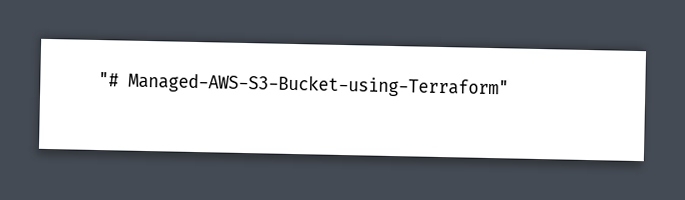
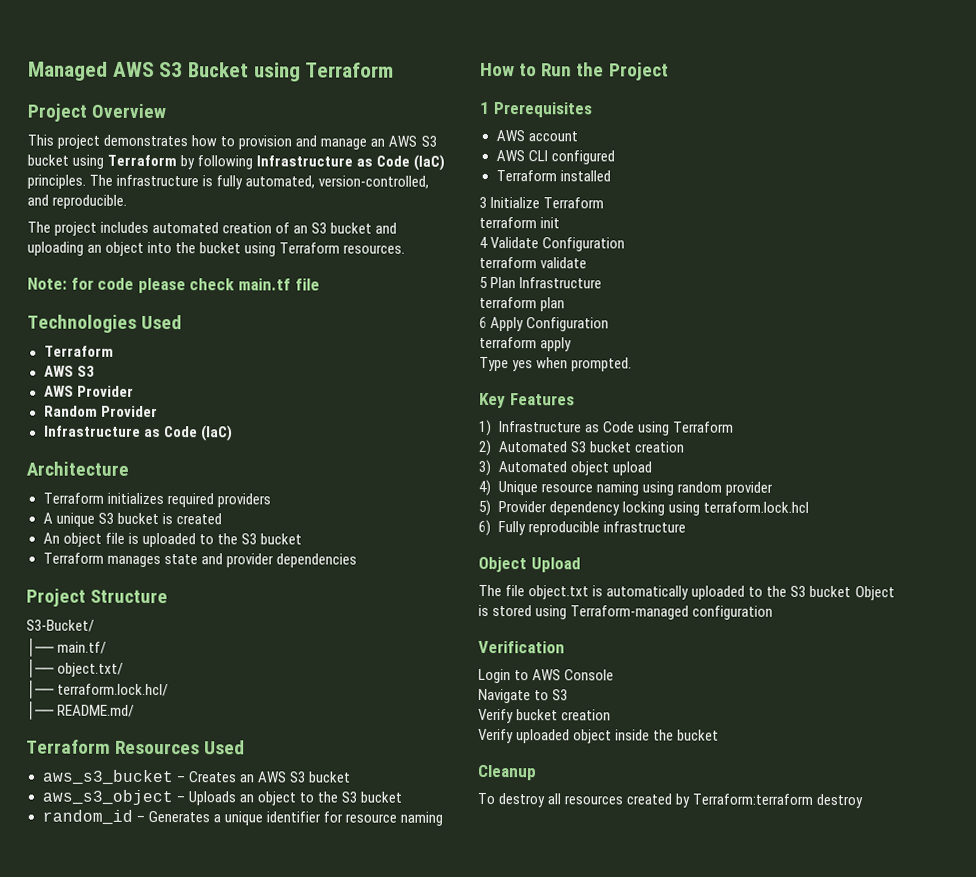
[98,71,509,99] "# Managed-AWS-S3-Bucket-using-Terraform" -> [28,61,395,82] [27,103,167,122] [27,134,437,150] [27,154,446,171] [27,174,430,190] [27,194,128,209] [27,221,398,236] [27,241,406,257] [27,277,320,294] [27,314,183,333] [43,345,114,357] [43,365,95,377] [43,385,134,397] [43,405,158,418] [43,425,233,442] [26,461,129,476] [42,492,271,508] [42,512,222,527] [42,532,302,548] [42,552,357,568] [26,588,169,607] [26,619,95,632] [26,637,108,657] [26,658,125,678] [26,679,170,699] [26,700,136,720] [26,739,246,755] [41,769,351,786] [41,789,402,806] [41,809,443,826] [480,62,669,81] [479,101,592,118] [495,130,578,142] [495,150,615,165] [495,170,611,182] [479,196,605,209] [479,216,561,229] [479,236,626,252] [479,256,588,269] [479,276,603,289] [479,296,566,312] [479,316,610,332] [479,336,573,352] [479,356,633,372] [479,392,575,409] [479,419,734,437] [478,439,684,457] [478,459,652,477] [478,479,773,497] [478,499,809,517] [478,519,686,537] [478,556,581,573] [478,584,895,601] [478,604,774,620] [478,640,565,654] [478,668,615,684] [478,688,569,704] [478,708,612,724] [478,728,720,744] [477,764,537,781] [477,792,864,809] Managed AWS S3 Bucket using Terraform // Project Overview // This project demonstrates how to provision and manage an AWS S3 bucket using Terraform by following Infrastructure as Code (IaC) principles. The infrastructure is fully automated, version-controlled, and reproducible. // The project includes automated creation of an S3 bucket and uploading an object into the bucket using Terraform resources. // Note: for code please check main.tf file // Technologies Used // Terraform // AWS S3 // AWS Provider // Random Provider // Infrastructure as Code (IaC) // Architecture // Terraform initializes required providers // A unique S3 bucket is created // An object file is uploaded to the S3 bucket // Terraform manages state and provider dependencies // Project Structure // S3-Bucket/ // │── main.tf/ // │── object.txt/ // │── terraform.lock.hcl/ // │── README.md/ // Terraform Resources Used // aws_s3_bucket – Creates an AWS S3 bucket // aws_s3_object – Uploads an object to the S3 bucket // random_id – Generates a unique identifier for resource naming // How to Run the Project // 1 Prerequisites // AWS account // AWS CLI configured // Terraform installed // 3 Initialize Terraform // terraform init // 4 Validate Configuration // terraform validate // 5 Plan Infrastructure // terraform plan // 6 Apply Configuration // terraform apply // Type yes when prompted. // Key Features // 1) Infrastructure as Code using Terraform // 2) Automated S3 bucket creation // 3) Automated object upload // 4) Unique resource naming using random provider // 5) Provider dependency locking using terraform.lock.hcl // 6) Fully reproducible infrastructure // Object Upload // The file object.txt is automatically uploaded to the S3 bucket Object is stored using Terraform-managed configuration // Verification // Login to AWS Console // Navigate to S3 // Verify bucket creation // Verify uploaded object inside the bucket // Cleanup // To destroy all resources created by Terraform:terraform destroy

